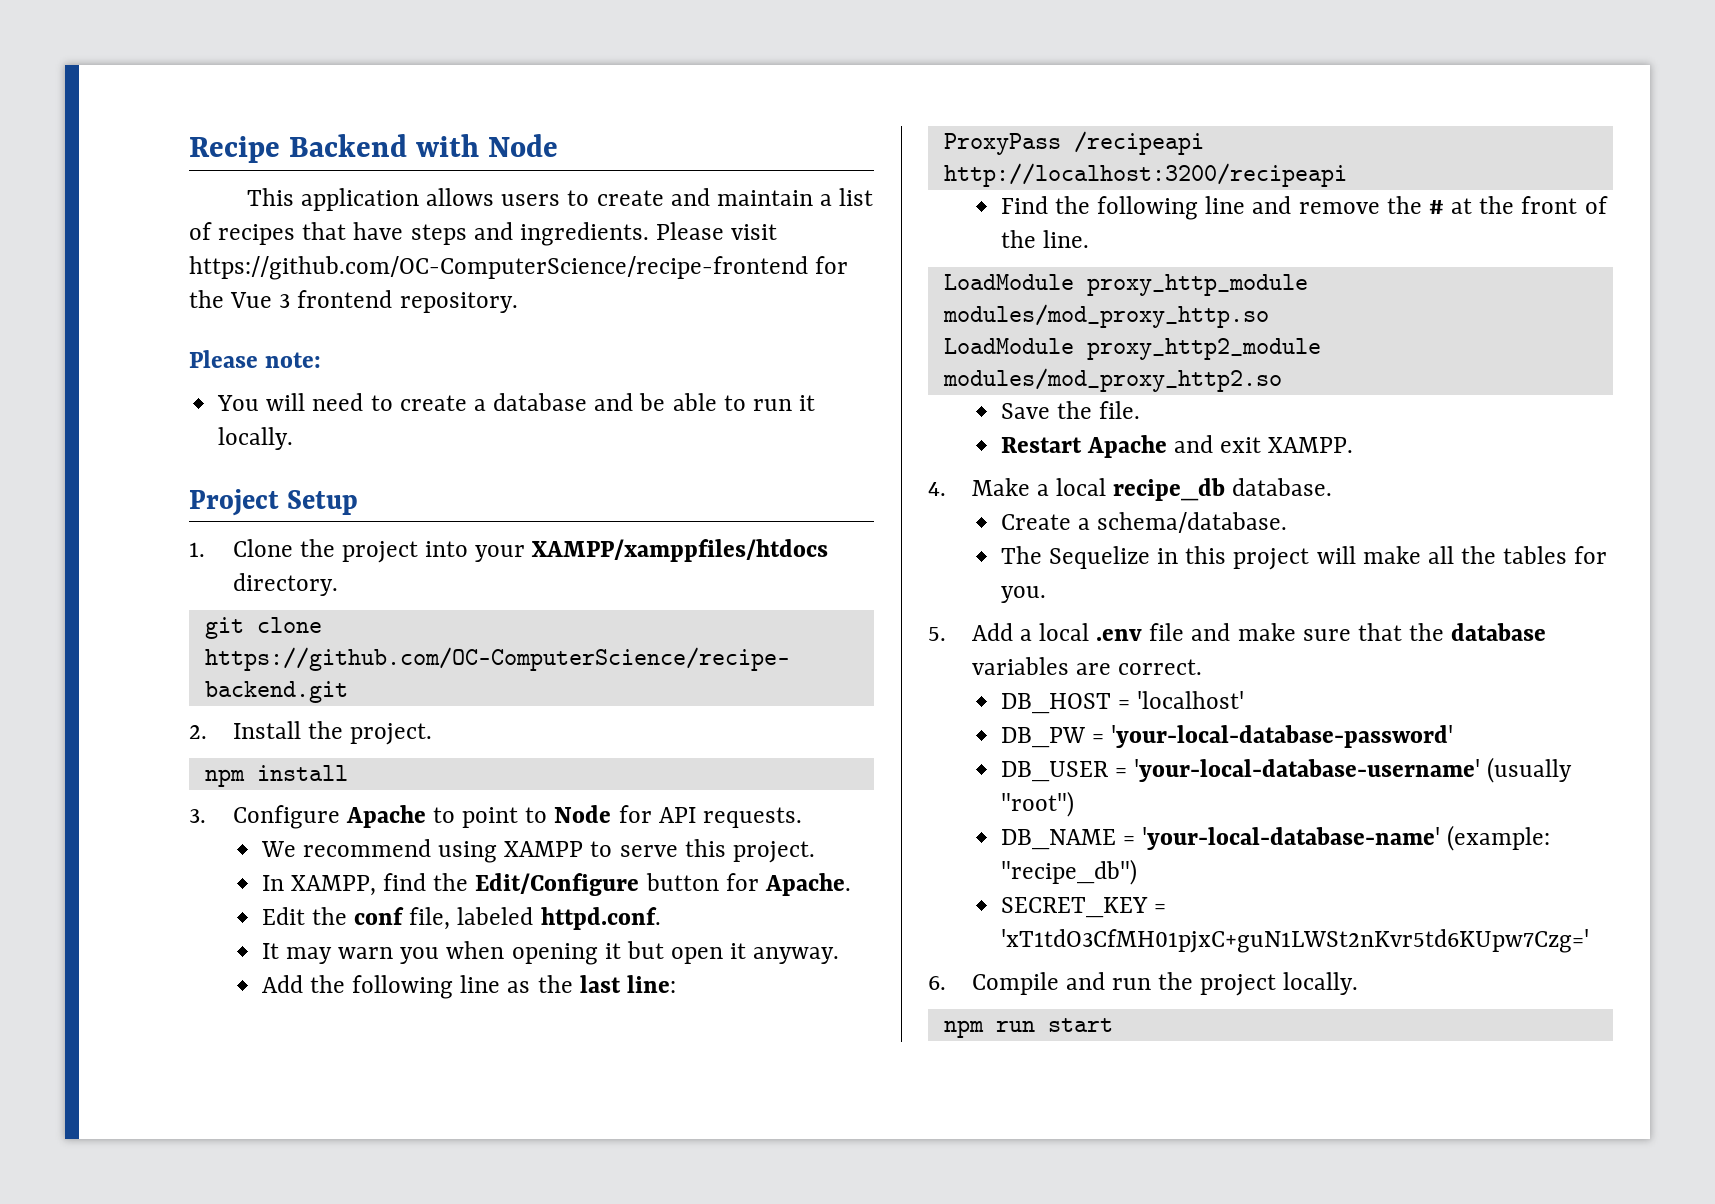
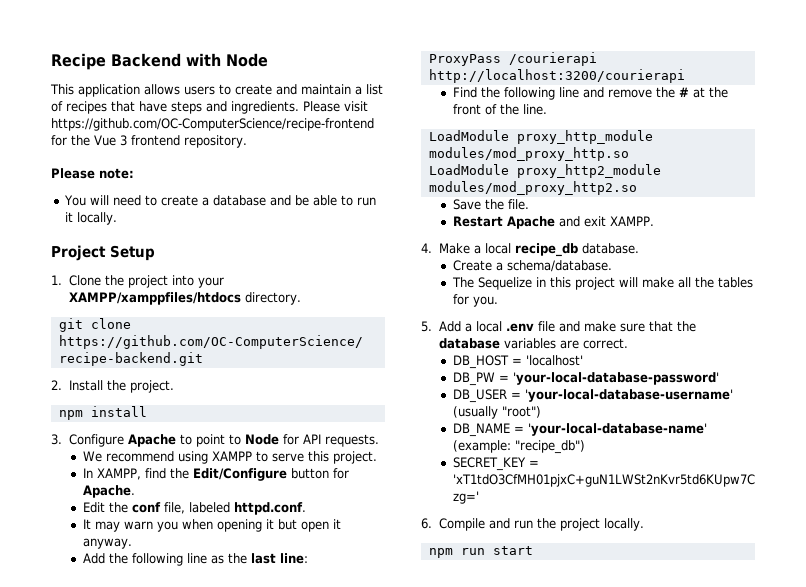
[1073,131,1204,155] [943,163,1347,187] /recipeapi http://localhost:3200/recipeapi -> [508,52,597,66] [428,69,685,83] /courierapi http://localhost:3200/courierapi

